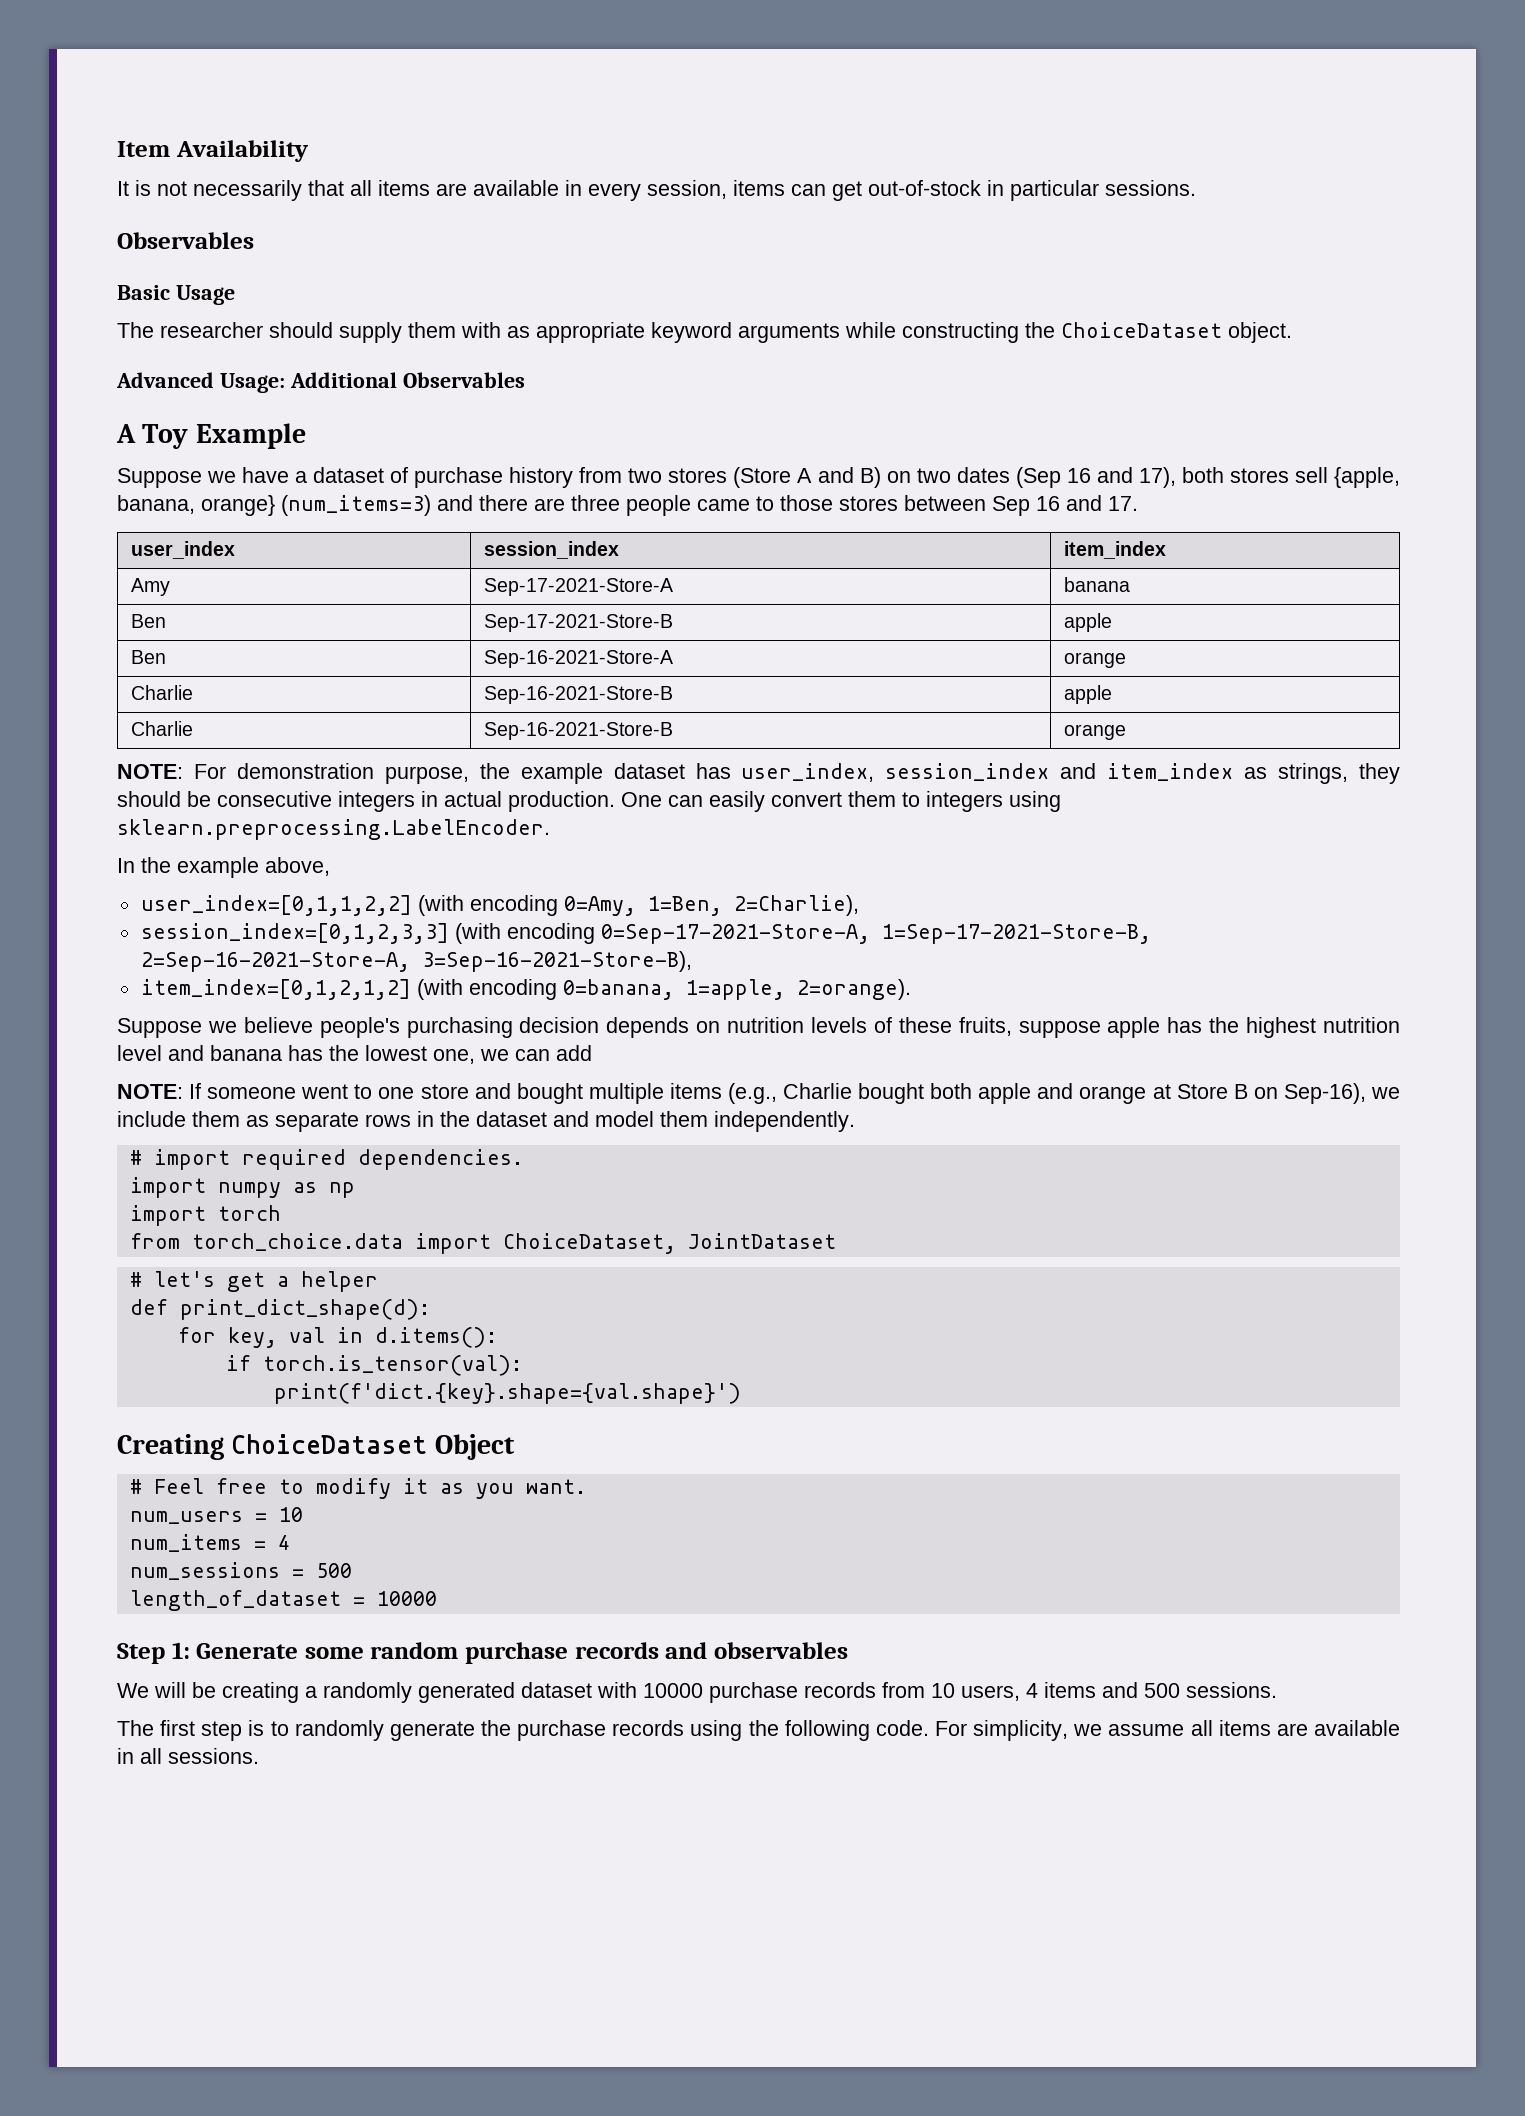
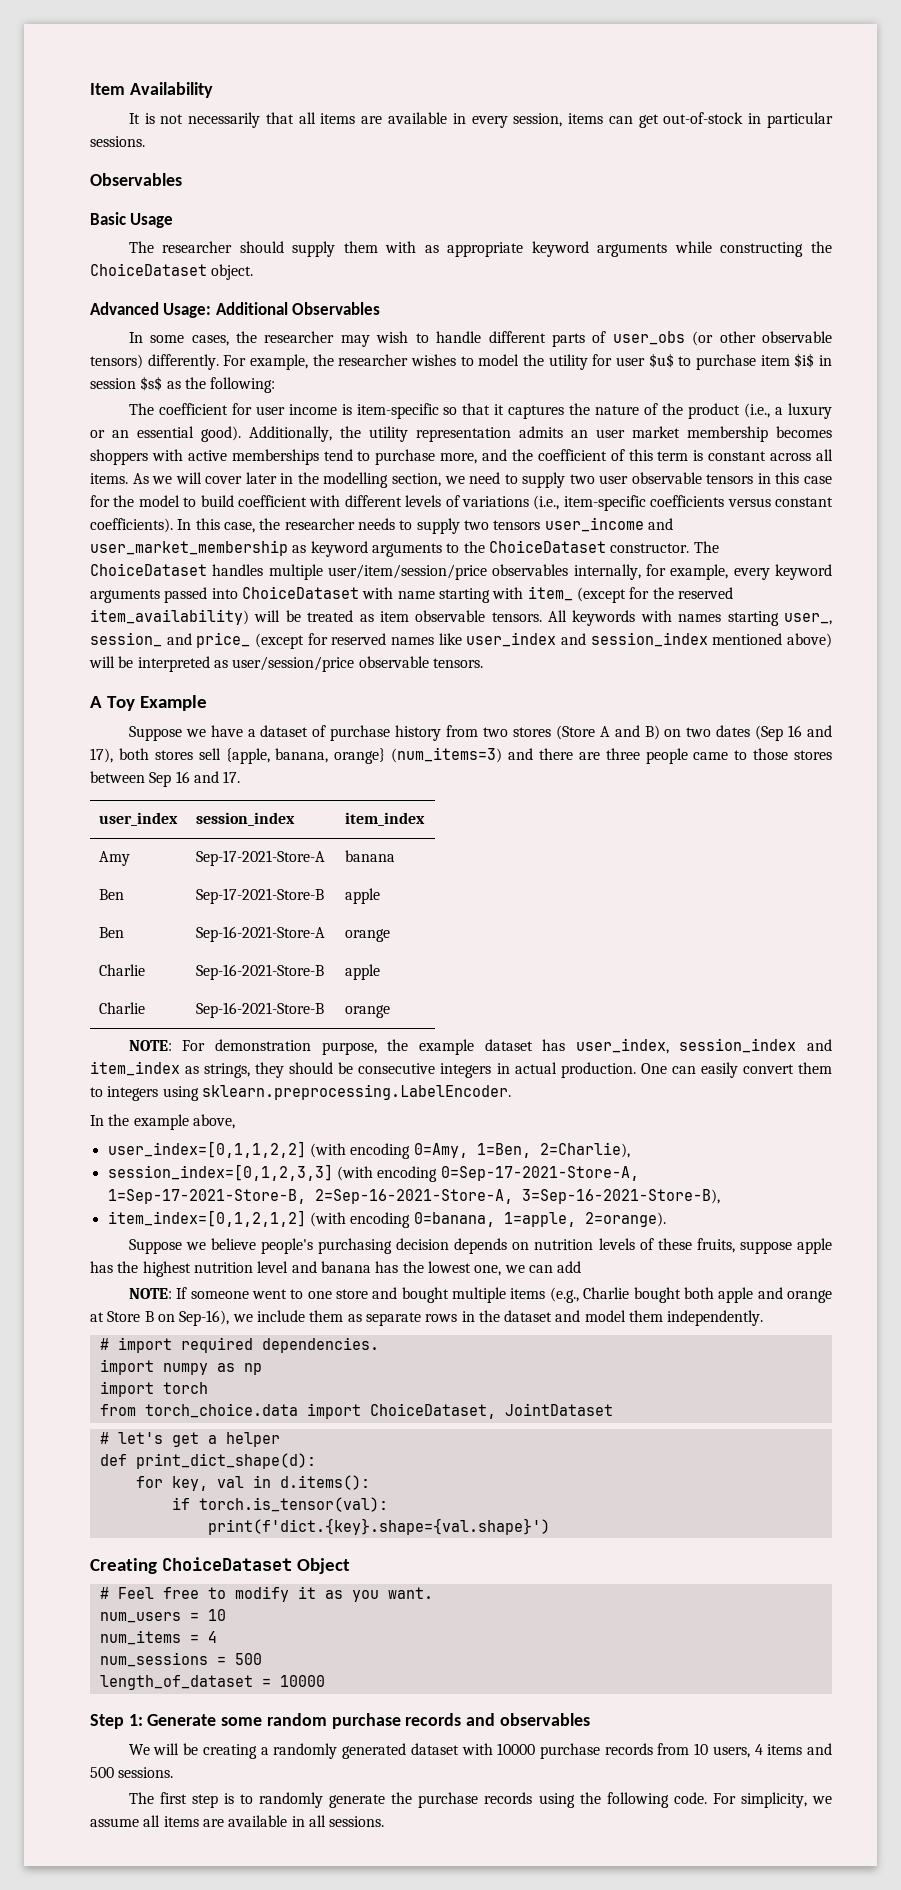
(525, 380) none -> [128,331,833,347] [90,353,832,370] [90,376,276,393] [128,403,833,419] [90,426,832,442] [90,449,833,465] [90,472,832,488] [90,495,833,511] [90,517,673,534] [90,540,719,557] [90,563,833,580] [90,586,733,603] [90,609,832,626] [90,632,832,649] [89,656,483,672] // In some cases, the researcher may wish to handle different parts of user_obs (or other observable tensors) differently. For example, the researcher wishes to model the utility for user $u$ to purchase item $i$ in session $s$ as the following: // The coefficient for user income is item-specific so that it captures the nature of the product (i.e., a luxury or an essential good). Additionally, the utility representation admits an user market membership becomes shoppers with active memberships tend to purchase more, and the coefficient of this term is constant across all items. As we will cover later in the modelling section, we need to supply two user observable tensors in this case for the model to build coefficient with different levels of variations (i.e., item-specific coefficients versus constant coefficients). In this case, the researcher needs to supply two tensors user_income and user_market_membership as keyword arguments to the ChoiceDataset constructor. The ChoiceDataset handles multiple user/item/session/price observables internally, for example, every keyword arguments passed into ChoiceDataset with name starting with item_ (except for the reserved item_availability) will be treated as item observable tensors. All keywords with names starting user_, session_ and price_ (except for reserved names like user_index and session_index mentioned above) will be interpreted as user/session/price observable tensors.

